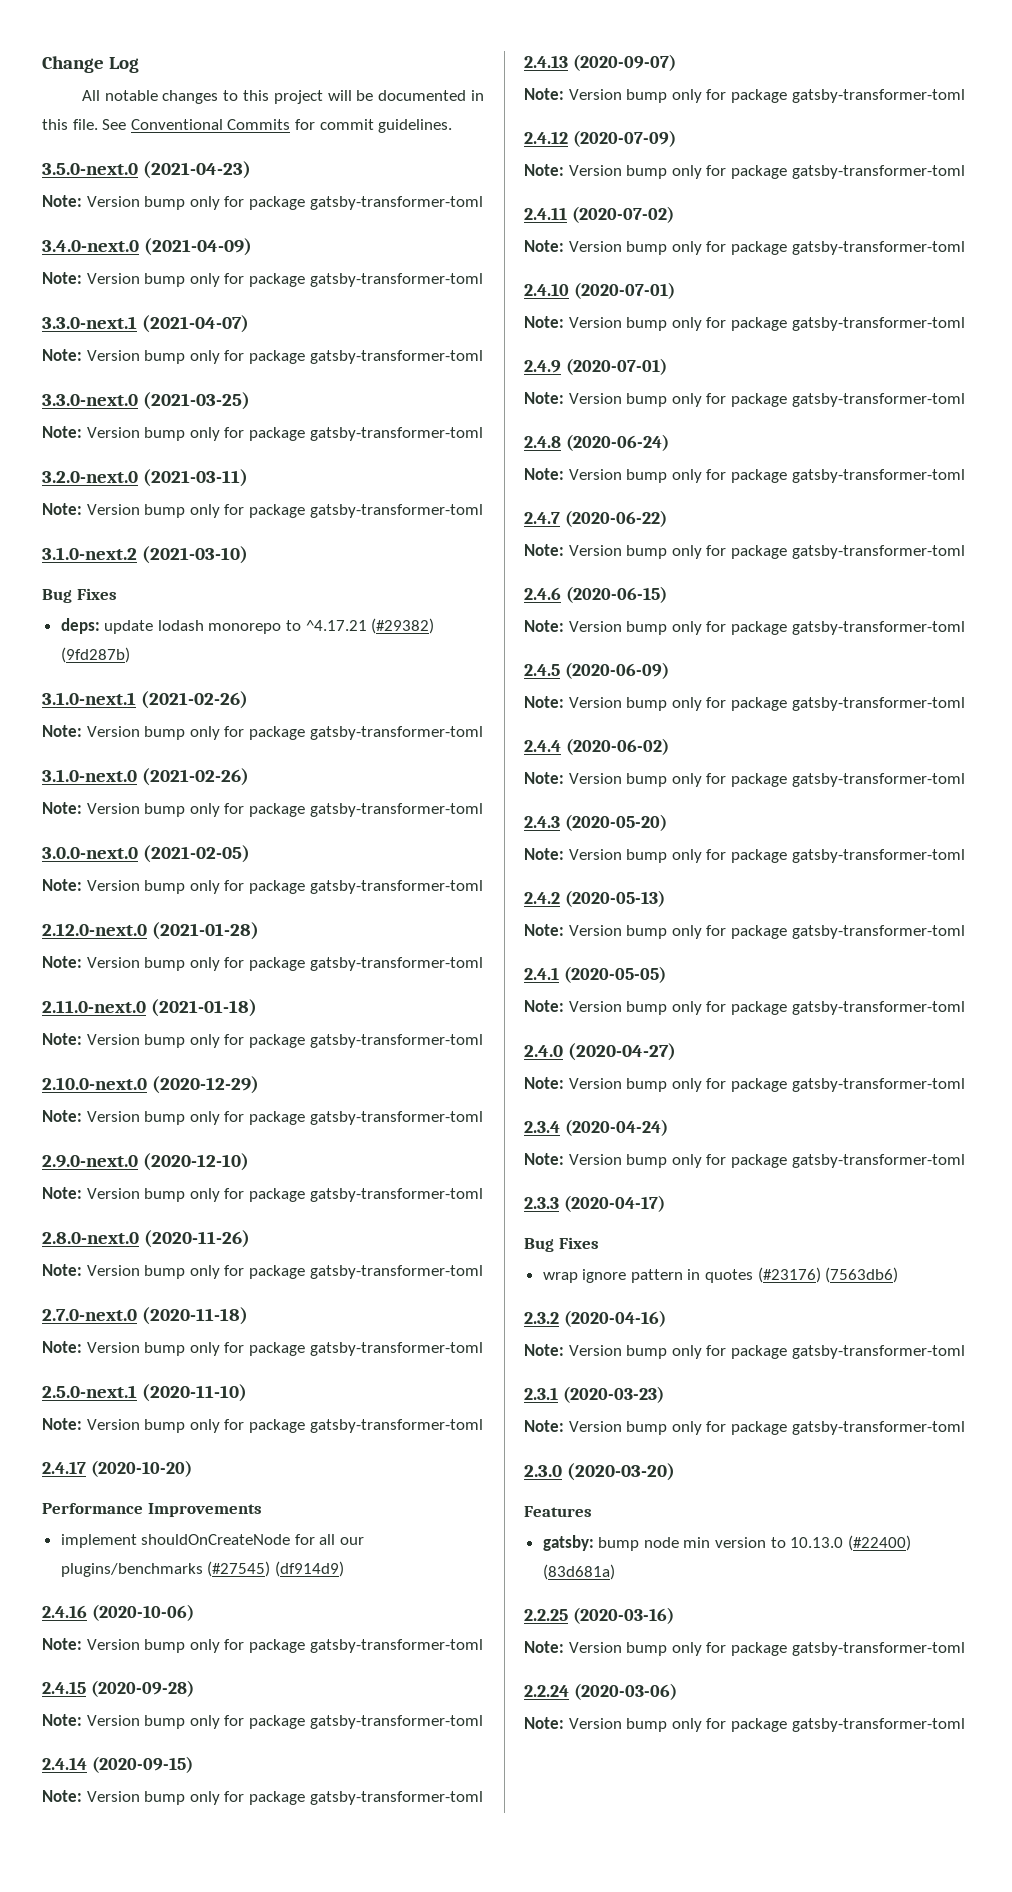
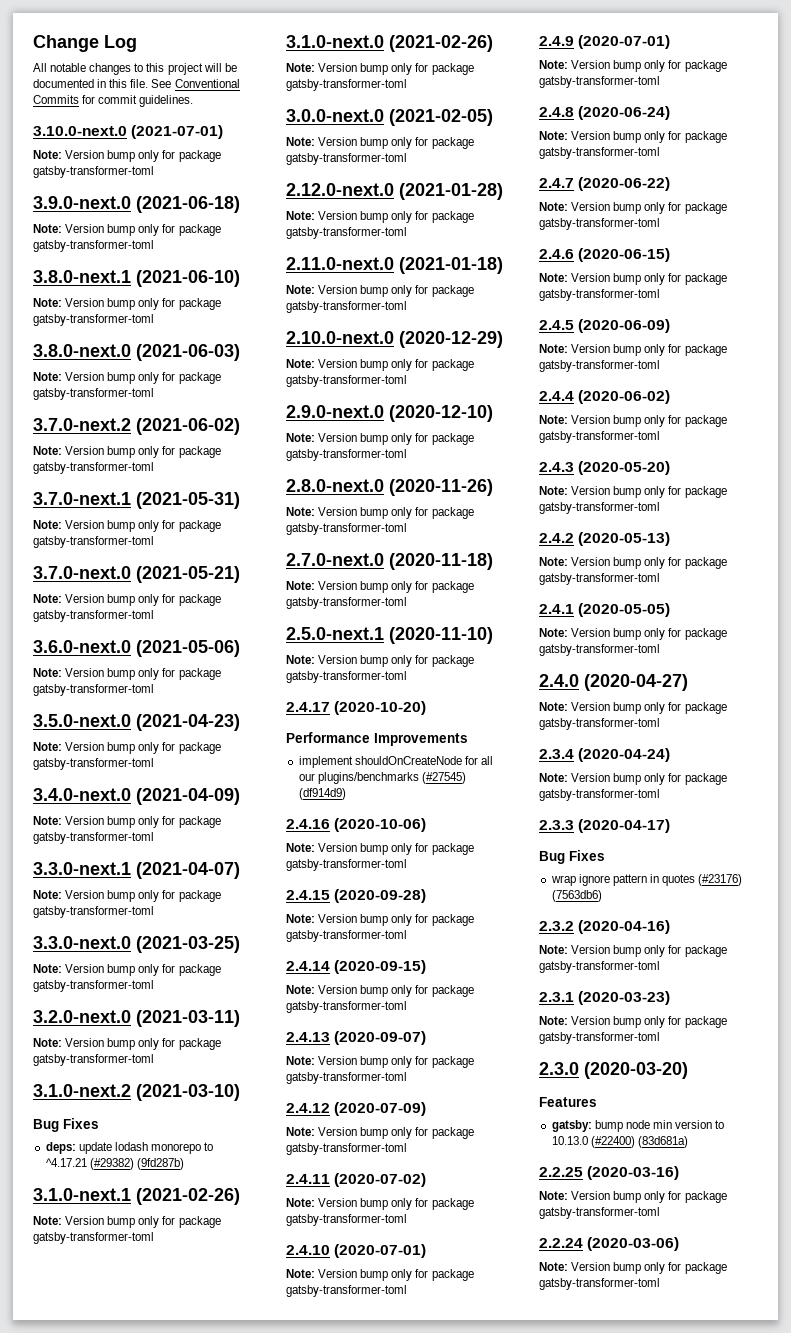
(453, 126) none -> [33,125,224,139] [33,150,221,162] [33,166,154,178] [33,196,240,213] [33,224,221,236] [33,240,154,252] [33,270,240,287] [33,298,221,310] [33,314,154,326] [33,344,240,361] [33,372,221,384] [33,388,154,400] [33,418,240,435] [33,446,221,458] [33,462,154,474] [33,492,240,509] [33,520,221,532] [33,536,154,548] [33,566,240,583] [33,594,221,606] [33,610,154,622] [33,640,240,657] [33,668,221,680] [33,684,154,696] // 3.10.0-next.0 (2021-07-01) // Note: Version bump only for package gatsby-transformer-toml // 3.9.0-next.0 (2021-06-18) // Note: Version bump only for package gatsby-transformer-toml // 3.8.0-next.1 (2021-06-10) // Note: Version bump only for package gatsby-transformer-toml // 3.8.0-next.0 (2021-06-03) // Note: Version bump only for package gatsby-transformer-toml // 3.7.0-next.2 (2021-06-02) // Note: Version bump only for package gatsby-transformer-toml // 3.7.0-next.1 (2021-05-31) // Note: Version bump only for package gatsby-transformer-toml // 3.7.0-next.0 (2021-05-21) // Note: Version bump only for package gatsby-transformer-toml // 3.6.0-next.0 (2021-05-06) // Note: Version bump only for package gatsby-transformer-toml

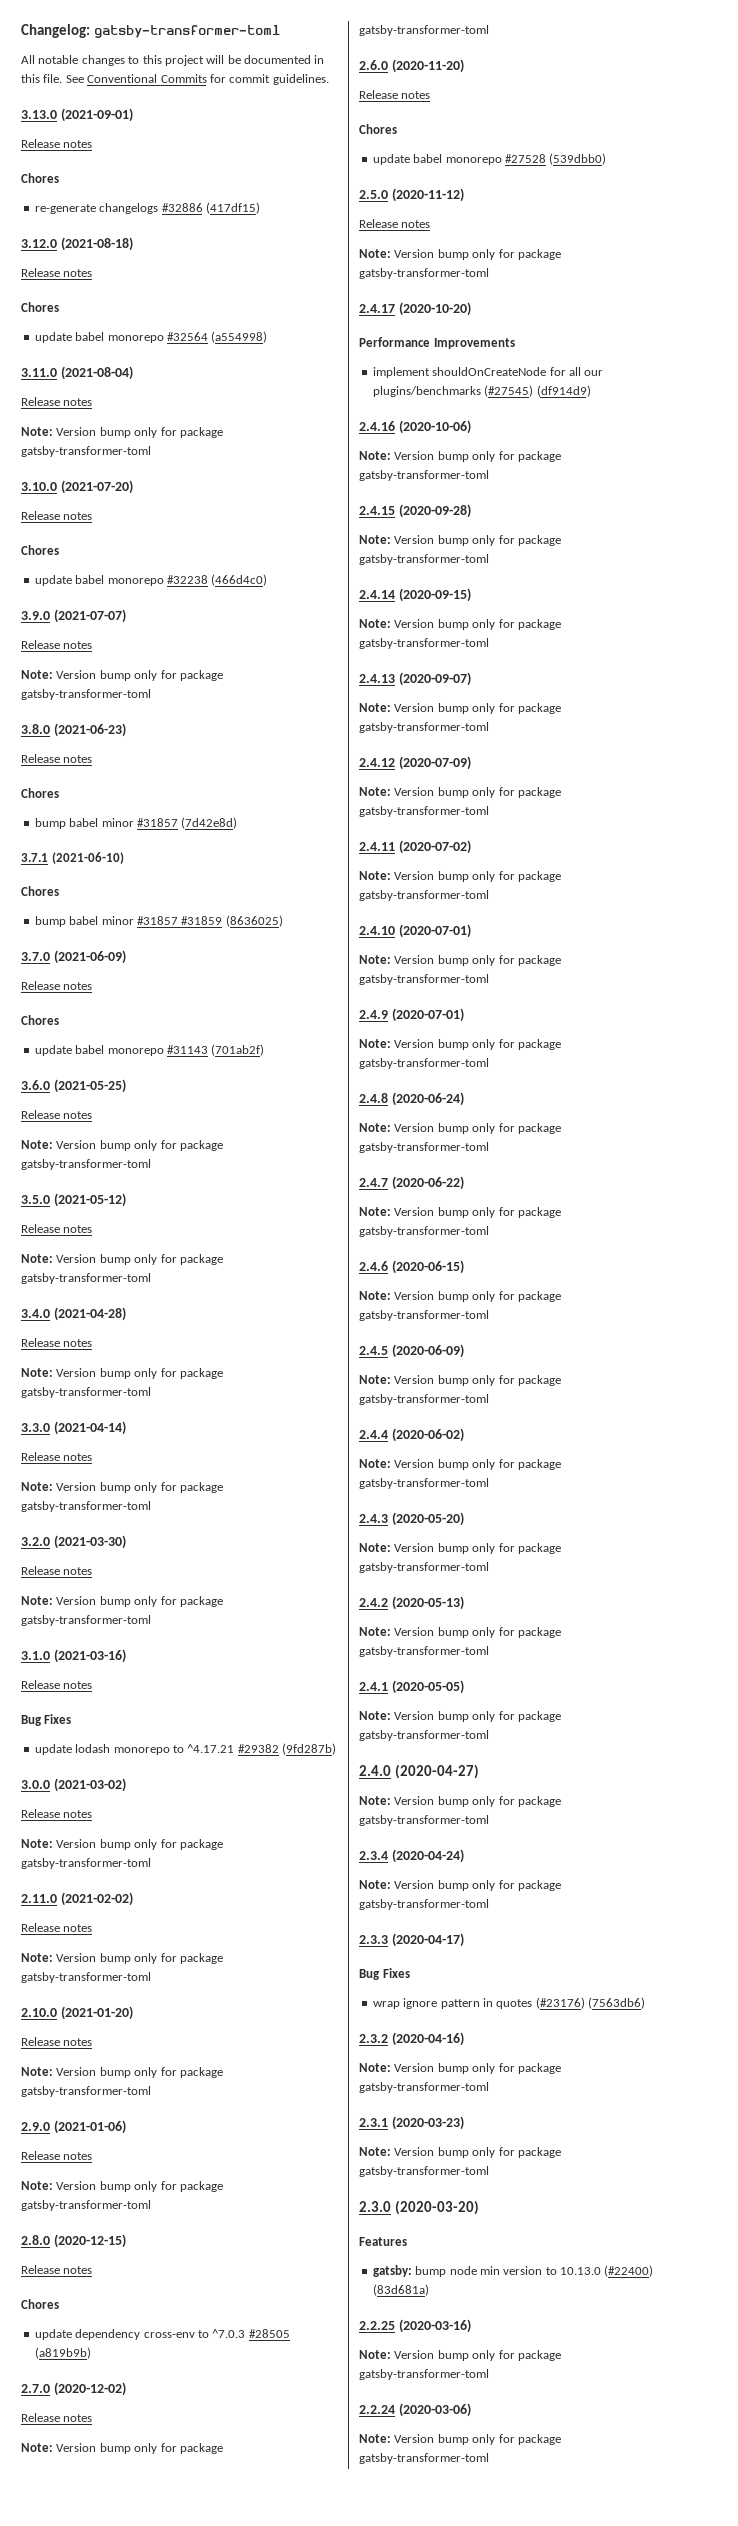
[33,35,137,52] Change Log -> [21,24,280,38] Changelog: gatsby-transformer-toml
[33,125,224,139] [33,150,221,162] [33,166,154,178] [33,196,240,213] [33,224,221,236] [33,240,154,252] [33,270,240,287] [33,298,221,310] [33,314,154,326] [33,344,240,361] [33,372,221,384] [33,388,154,400] [33,418,240,435] [33,446,221,458] [33,462,154,474] [33,492,240,509] [33,520,221,532] [33,536,154,548] [33,566,240,583] [33,594,221,606] [33,610,154,622] [33,640,240,657] [33,668,221,680] [33,684,154,696] [33,714,240,731] [33,742,221,754] [33,758,154,770] [33,788,240,805] [33,816,221,828] [33,832,154,844] [33,862,240,879] [33,890,221,902] [33,906,154,918] [33,936,240,953] [33,964,221,976] [33,980,154,992] [33,1010,240,1027] [33,1038,221,1050] [33,1054,154,1066] [33,1084,240,1101] [33,1118,99,1132] [45,1142,214,1154] [45,1158,184,1170] [33,1188,240,1205] [33,1216,221,1228] [33,1232,154,1244] [286,35,493,52] [286,63,474,75] [286,79,407,91] [286,109,493,126] [286,137,474,149] [286,153,407,165] [286,183,503,200] [286,211,474,223] [286,227,407,239] [286,257,503,274] [286,285,474,297] [286,301,407,313] [286,331,503,348] [286,359,474,371] [286,375,407,387] [286,405,493,422] [286,433,474,445] [286,449,407,461] [286,479,493,496] [286,507,474,519] [286,523,407,535] [286,553,493,570] [286,581,474,593] [286,597,407,609] [286,627,493,644] 3.10.0-next.0 (2021-07-01) // Note: Version bump only for package gatsby-transformer-toml // 3.9.0-next.0 (2021-06-18) // Note: Version bump only for package gatsby-transformer-toml // 3.8.0-next.1 (2021-06-10) // Note: Version bump only for package gatsby-transformer-toml // 3.8.0-next.0 (2021-06-03) // Note: Version bump only for package gatsby-transformer-toml // 3.7.0-next.2 (2021-06-02) // Note: Version bump only for package gatsby-transformer-toml // 3.7.0-next.1 (2021-05-31) // Note: Version bump only for package gatsby-transformer-toml // 3.7.0-next.0 (2021-05-21) // Note: Version bump only for package gatsby-transformer-toml // 3.6.0-next.0 (2021-05-06) // Note: Version bump only for package gatsby-transformer-toml // 3.5.0-next.0 (2021-04-23) // Note: Version bump only for package gatsby-transformer-toml // 3.4.0-next.0 (2021-04-09) // Note: Version bump only for package gatsby-transformer-toml // 3.3.0-next.1 (2021-04-07) // Note: Version bump only for package gatsby-transformer-toml // 3.3.0-next.0 (2021-03-25) // Note: Version bump only for package gatsby-transformer-toml // 3.2.0-next.0 (2021-03-11) // Note: Version bump only for package gatsby-transformer-toml // 3.1.0-next.2 (2021-03-10) // Bug Fixes // deps: update lodash monorepo to ^4.17.21 (#29382) (9fd287b) // 3.1.0-next.1 (2021-02-26) // Note: Version bump only for package gatsby-transformer-toml // 3.1.0-next.0 (2021-02-26) // Note: Version bump only for package gatsby-transformer-toml // 3.0.0-next.0 (2021-02-05) // Note: Version bump only for package gatsby-transformer-toml // 2.12.0-next.0 (2021-01-28) // Note: Version bump only for package gatsby-transformer-toml // 2.11.0-next.0 (2021-01-18) // Note: Version bump only for package gatsby-transformer-toml // 2.10.0-next.0 (2020-12-29) // Note: Version bump only for package gatsby-transformer-toml // 2.9.0-next.0 (2020-12-10) // Note: Version bump only for package gatsby-transformer-toml // 2.8.0-next.0 (2020-11-26) // Note: Version bump only for package gatsby-transformer-toml // 2.7.0-next.0 (2020-11-18) // Note: Version bump only for package gatsby-transformer-toml // 2.5.0-next.1 (2020-11-10) -> [21,108,133,122] [21,139,93,148] [21,173,59,183] [34,202,260,214] [21,237,133,251] [21,268,93,277] [21,302,59,312] [34,331,268,343] [21,366,133,380] [21,397,93,406] [21,427,223,438] [21,446,151,457] [21,480,133,494] [21,511,93,520] [21,545,59,555] [34,574,268,586] [21,609,126,623] [21,640,93,649] [21,670,223,681] [21,689,151,700] [21,723,126,737] [21,754,93,763] [21,788,59,798] [34,817,238,829] [21,852,124,864] [21,886,59,896] [34,915,283,927] [21,950,126,964] [21,981,93,990] [21,1015,59,1025] [34,1044,265,1056] [21,1079,126,1093] [21,1110,93,1119] [21,1140,223,1151] [21,1159,151,1170] [21,1193,126,1207] [21,1224,93,1233] [21,1254,223,1265] [21,1273,151,1284] [21,1307,126,1321] [21,1338,93,1347] [21,1368,223,1379] [21,1387,151,1398] [21,1421,126,1435] [21,1452,93,1461] [21,1482,223,1493] [21,1501,151,1512] [21,1535,126,1549] [21,1566,93,1575] [21,1596,223,1607] [21,1615,151,1626] [21,1649,126,1663] [21,1680,93,1689] [21,1714,72,1726] [34,1743,336,1755] [21,1778,126,1792] [21,1809,93,1818] [21,1839,223,1850] [21,1858,151,1869] [21,1892,133,1906] [21,1923,93,1932] [21,1953,223,1964] [21,1972,151,1983] [21,2006,133,2020] [21,2037,93,2046] [21,2067,223,2078] [21,2086,151,2097] [21,2120,126,2134] [21,2151,93,2160] [21,2181,223,2192] [21,2200,151,2211] [21,2234,126,2248] [21,2265,93,2274] [21,2299,59,2309] [34,2329,290,2340] [34,2347,91,2359] [21,2382,126,2396] [21,2413,93,2422] [21,2443,223,2454] [359,25,489,36] [359,59,464,73] [359,90,431,99] [359,124,397,134] [372,153,607,165] [359,188,464,202] [359,219,431,228] 3.13.0 (2021-09-01) // Release notes // Chores // re-generate changelogs #32886 (417df15) // 3.12.0 (2021-08-18) // Release notes // Chores // update babel monorepo #32564 (a554998) // 3.11.0 (2021-08-04) // Release notes // Note: Version bump only for package gatsby-transformer-toml // 3.10.0 (2021-07-20) // Release notes // Chores // update babel monorepo #32238 (466d4c0) // 3.9.0 (2021-07-07) // Release notes // Note: Version bump only for package gatsby-transformer-toml // 3.8.0 (2021-06-23) // Release notes // Chores // bump babel minor #31857 (7d42e8d) // 3.7.1 (2021-06-10) // Chores // bump babel minor #31857 #31859 (8636025) // 3.7.0 (2021-06-09) // Release notes // Chores // update babel monorepo #31143 (701ab2f) // 3.6.0 (2021-05-25) // Release notes // Note: Version bump only for package gatsby-transformer-toml // 3.5.0 (2021-05-12) // Release notes // Note: Version bump only for package gatsby-transformer-toml // 3.4.0 (2021-04-28) // Release notes // Note: Version bump only for package gatsby-transformer-toml // 3.3.0 (2021-04-14) // Release notes // Note: Version bump only for package gatsby-transformer-toml // 3.2.0 (2021-03-30) // Release notes // Note: Version bump only for package gatsby-transformer-toml // 3.1.0 (2021-03-16) // Release notes // Bug Fixes // update lodash monorepo to ^4.17.21 #29382 (9fd287b) // 3.0.0 (2021-03-02) // Release notes // Note: Version bump only for package gatsby-transformer-toml // 2.11.0 (2021-02-02) // Release notes // Note: Version bump only for package gatsby-transformer-toml // 2.10.0 (2021-01-20) // Release notes // Note: Version bump only for package gatsby-transformer-toml // 2.9.0 (2021-01-06) // Release notes // Note: Version bump only for package gatsby-transformer-toml // 2.8.0 (2020-12-15) // Release notes // Chores // update dependency cross-env to ^7.0.3 #28505 (a819b9b) // 2.7.0 (2020-12-02) // Release notes // Note: Version bump only for package gatsby-transformer-toml // 2.6.0 (2020-11-20) // Release notes // Chores // update babel monorepo #27528 (539dbb0) // 2.5.0 (2020-11-12) // Release notes

